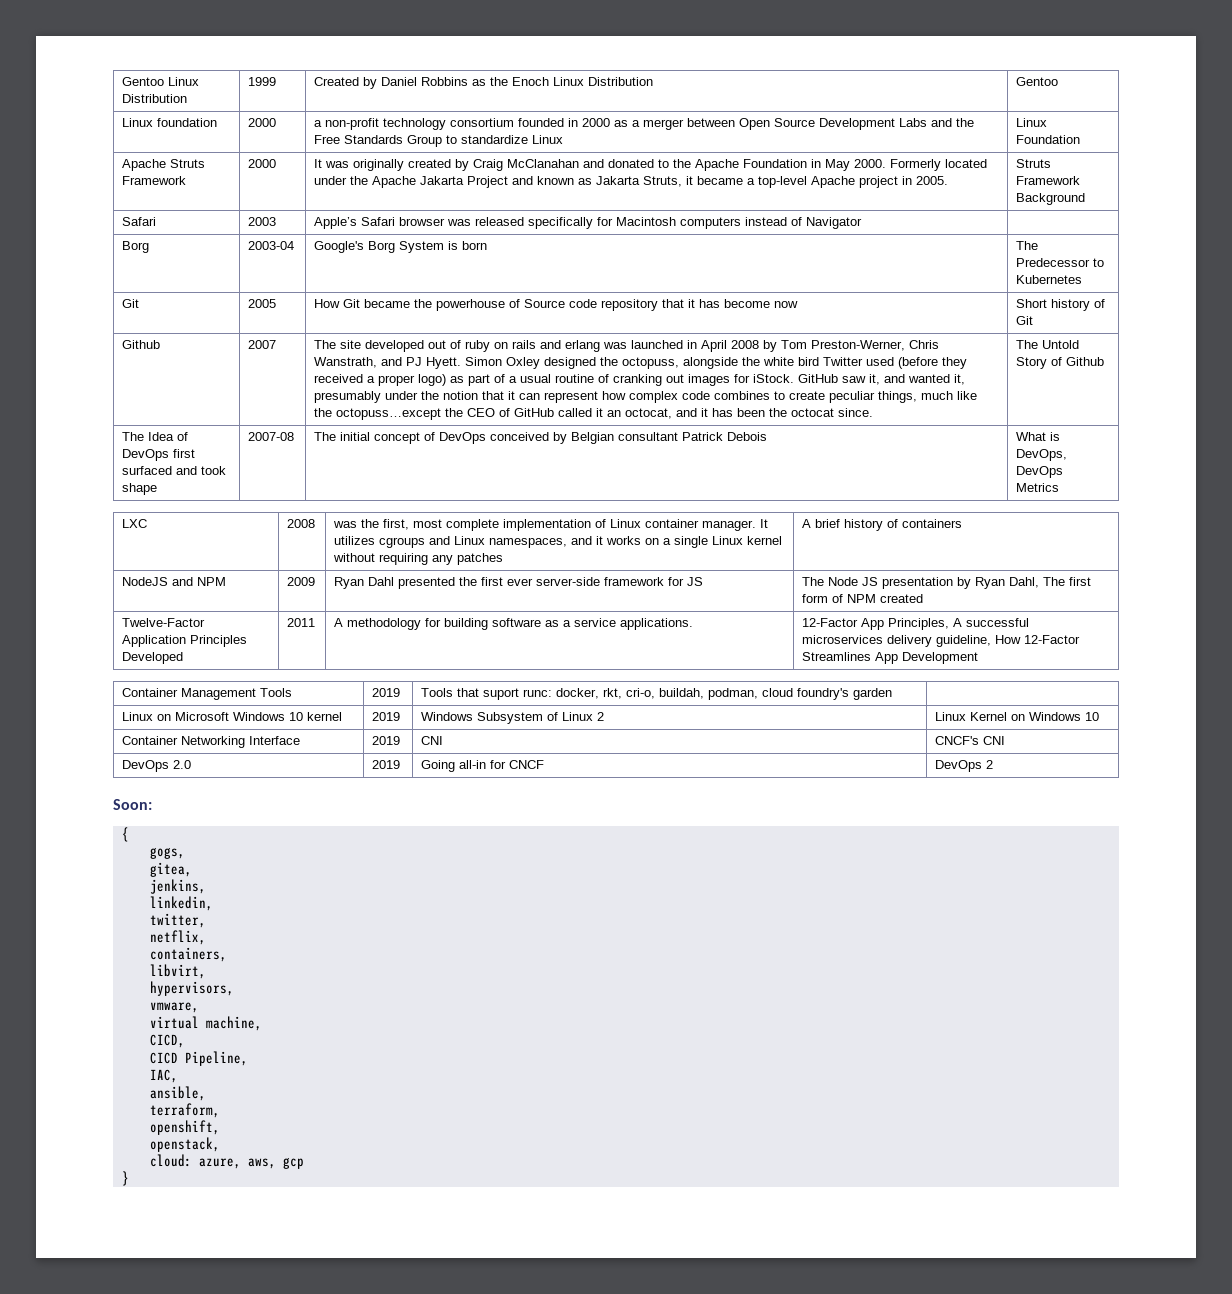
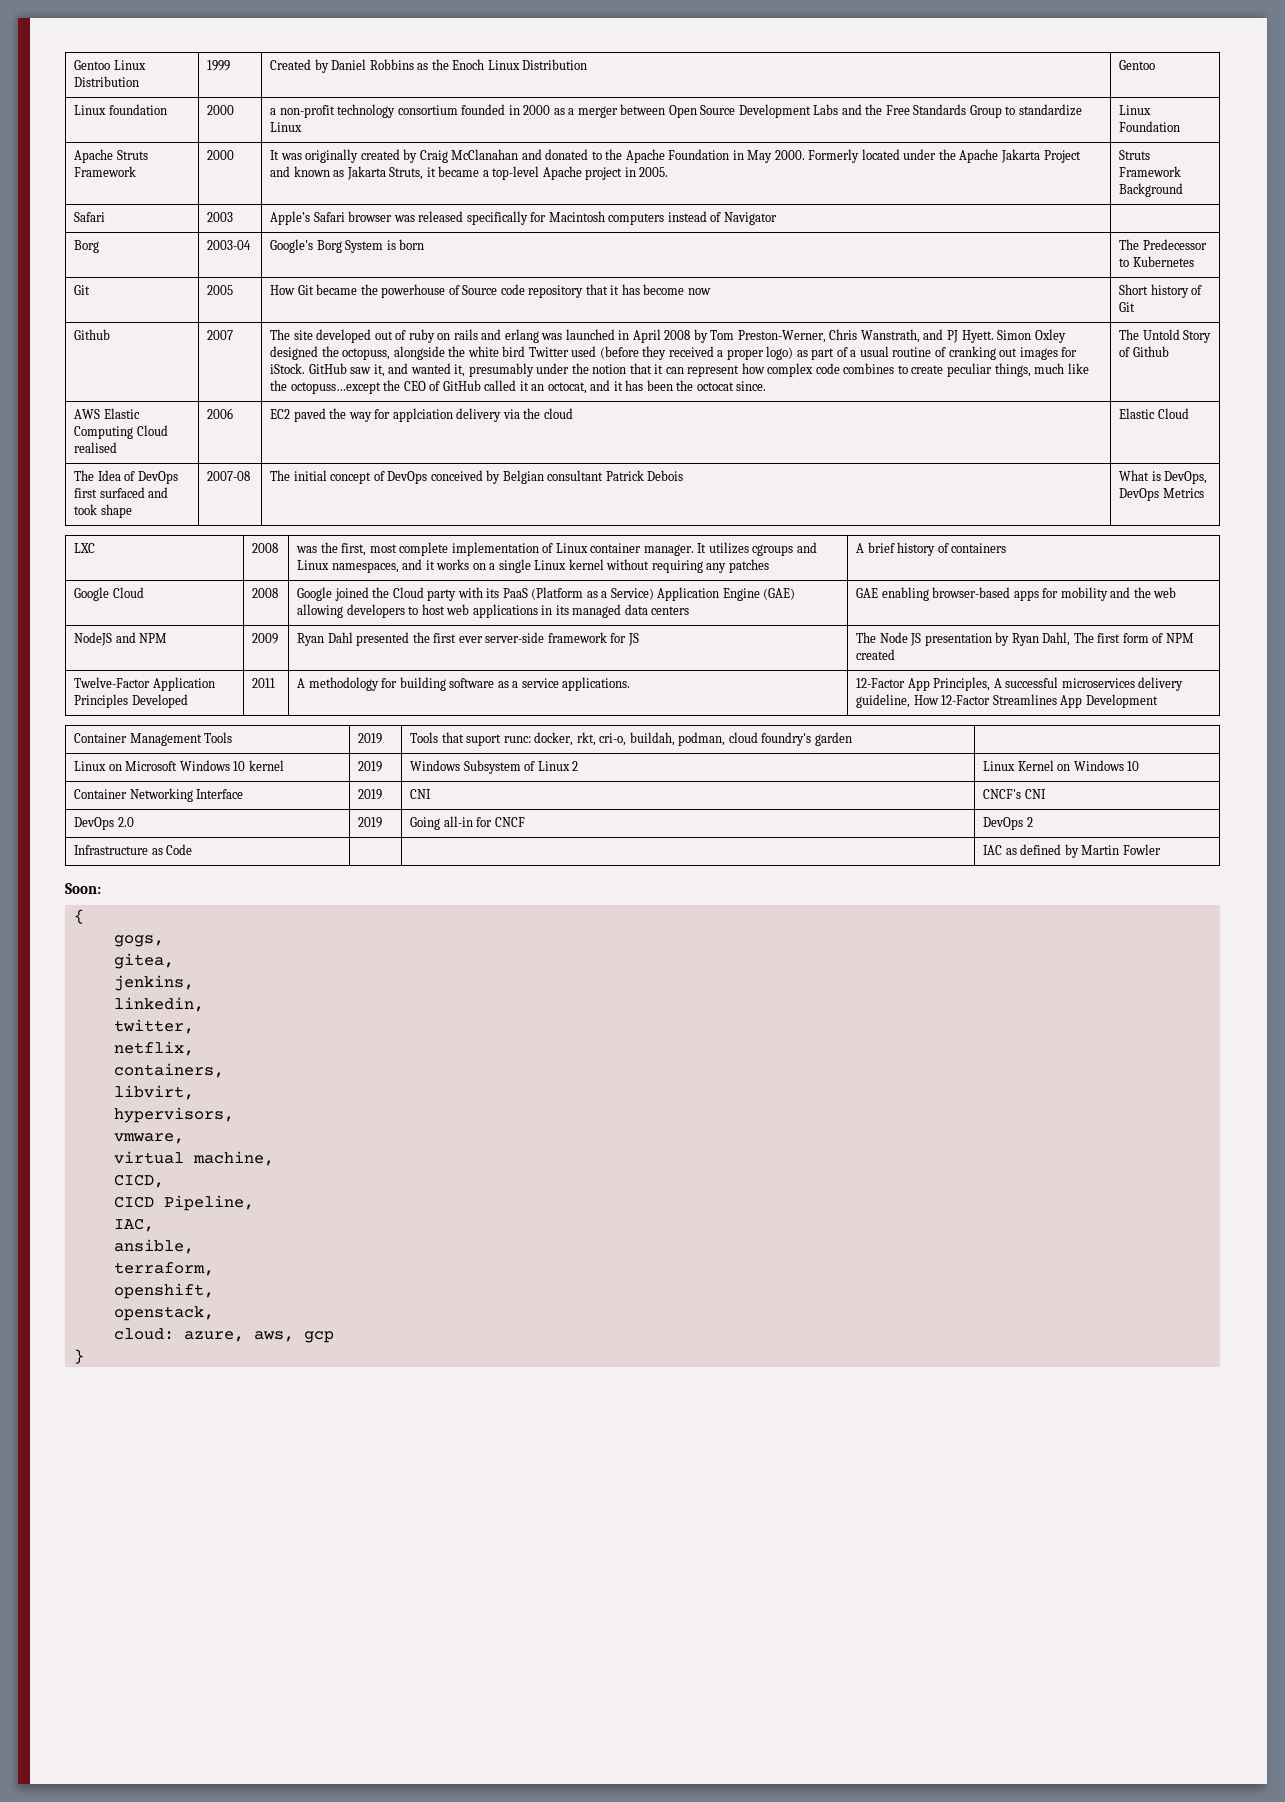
(1105, 361) none -> [74,408,140,419] [74,425,168,439] [74,442,118,453] [207,408,234,419] [270,408,573,422] [1119,408,1189,419] // AWS Elastic Computing Cloud realised | 2006 | EC2 paved the way for applciation delivery via the cloud | Elastic Cloud
(963, 523) none -> [74,587,144,601] [252,588,279,598] [297,587,796,601] [297,604,690,618] [856,587,1177,601] // Google Cloud | 2008 | Google joined the Cloud party with its PaaS (Platform as a Service) Application Engine (GAE) allowing developers to host web applications in its managed data centers | GAE enabling browser-based apps for mobility and the web
(994, 764) none -> [74,844,193,855] [983,844,1161,858] // Infrastructure as Code | | | IAC as defined by Martin Fowler

